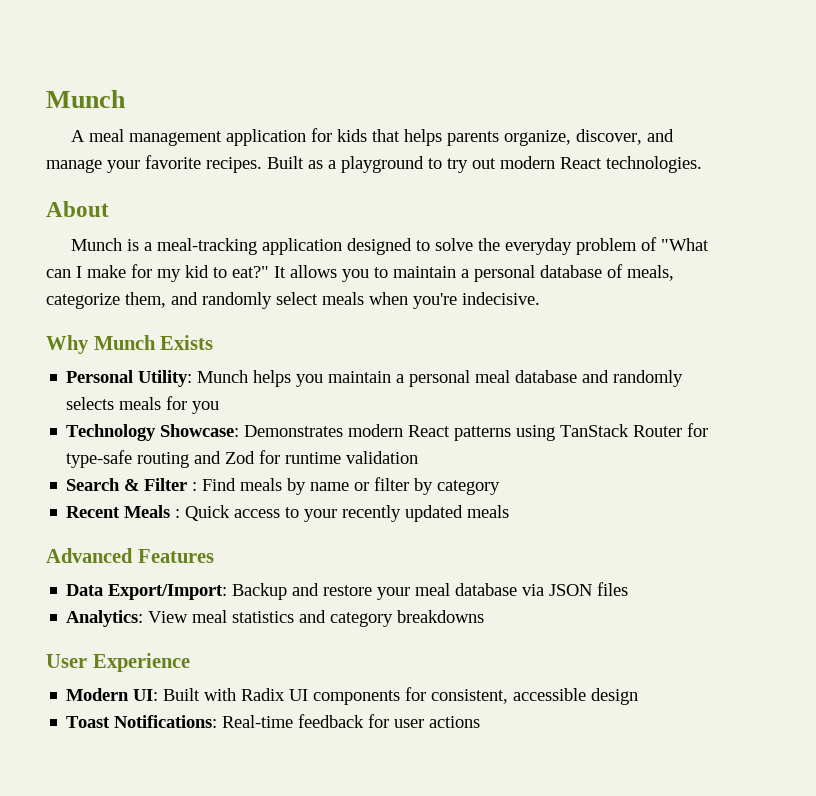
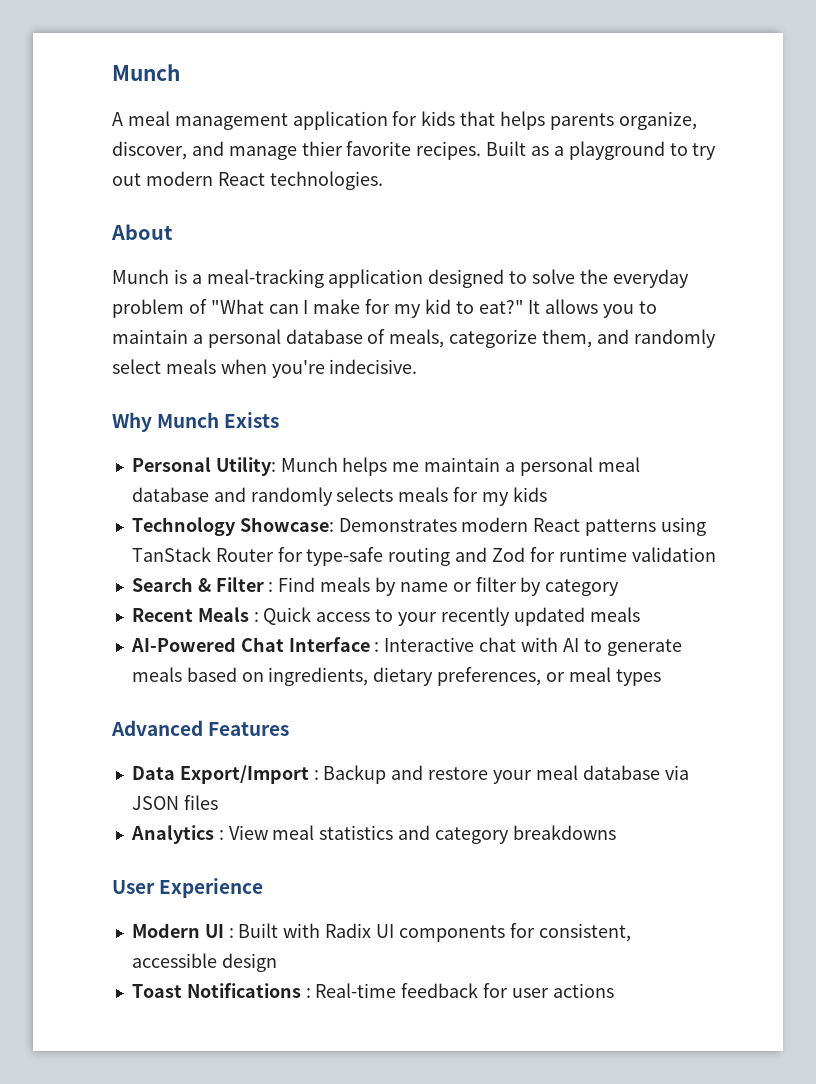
[107,160,140,173] your -> [301,141,343,156] thier
[296,374,324,387] you -> [392,462,420,472] me
[192,401,220,414] you -> [481,487,547,506] my kids
(510, 511) none -> [130,637,682,656] [131,667,661,686] // AI-Powered Chat Interface : Interactive chat with AI to generate meals based on ingredients, dietary preferences, or meal types
[108,584,228,600] Export/Import: -> [179,765,319,784] Export/Import :
[66,610,144,627] Analytics: -> [130,825,224,844] Analytics :
[133,689,159,701] UI: -> [204,924,234,938] UI :
[114,715,218,728] Notifications: -> [186,983,311,998] Notifications :

